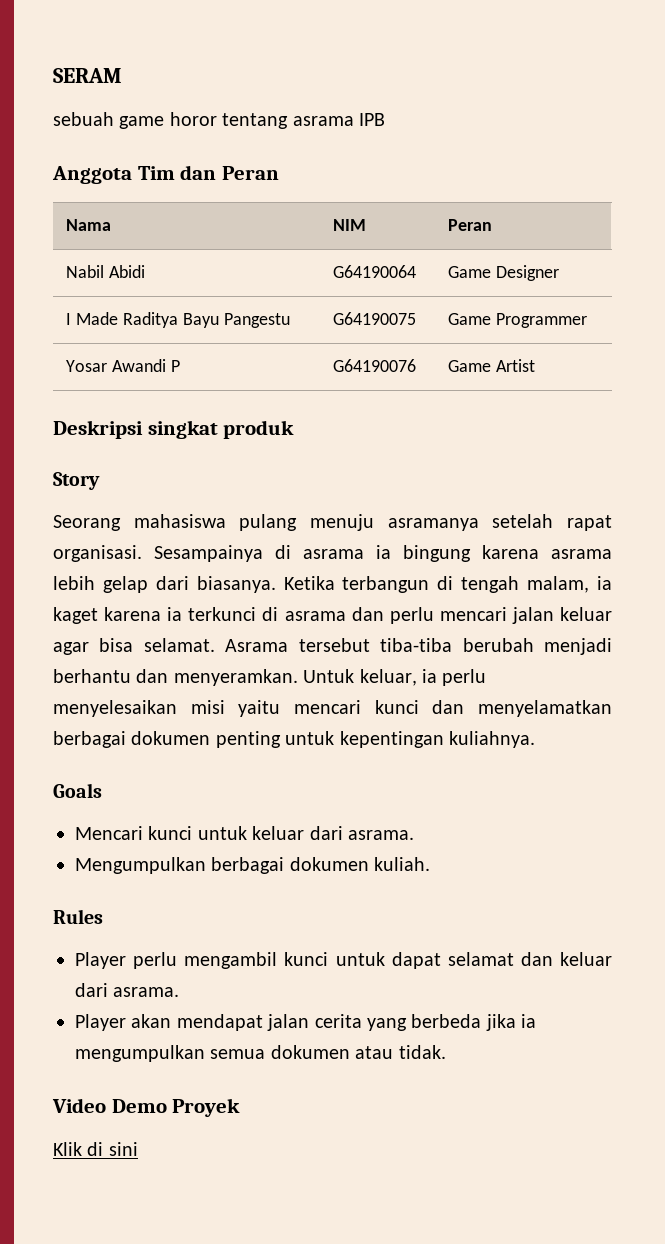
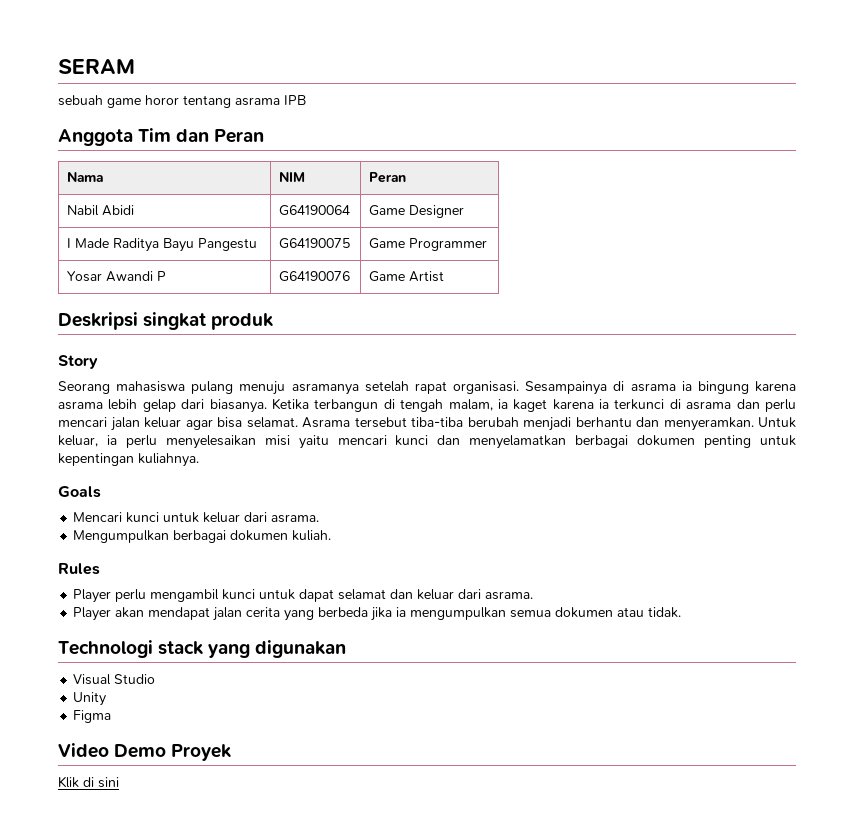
(446, 1052) none -> [58,640,347,658] [73,674,156,685] [73,692,107,706] [73,710,112,723] // Technologi stack yang digunakan // Visual Studio // Unity // Figma

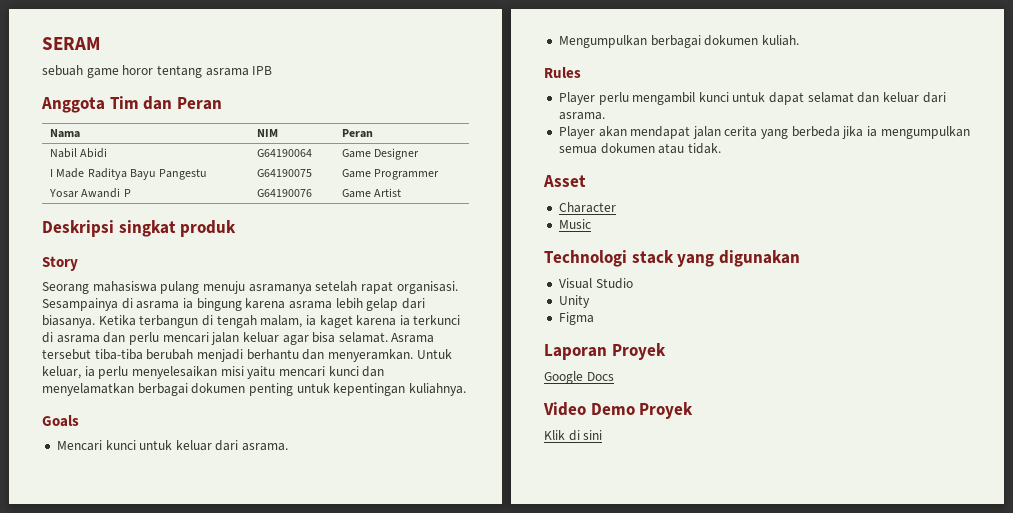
(682, 612) none -> [543,175,586,187] [558,202,616,213] [558,219,591,229] // Asset // Character // Music
(112, 716) none -> [544,343,666,360] [544,371,614,384] // Laporan Proyek // Google Docs

